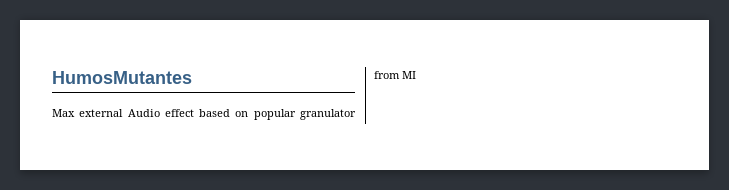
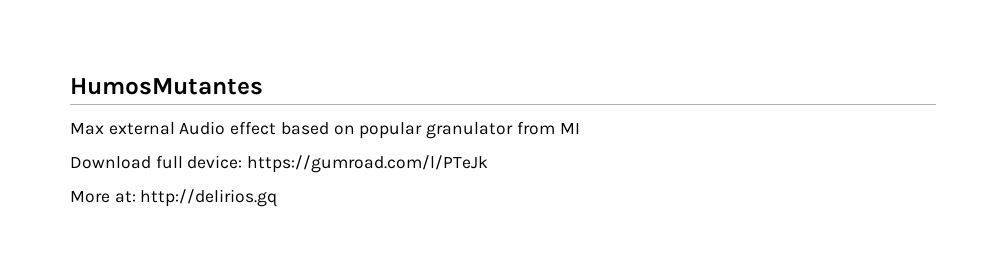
(416, 75) none -> [70,155,489,173] [70,189,278,207] // Download full device: https://gumroad.com/l/PTeJk // More at: http://delirios.gq

